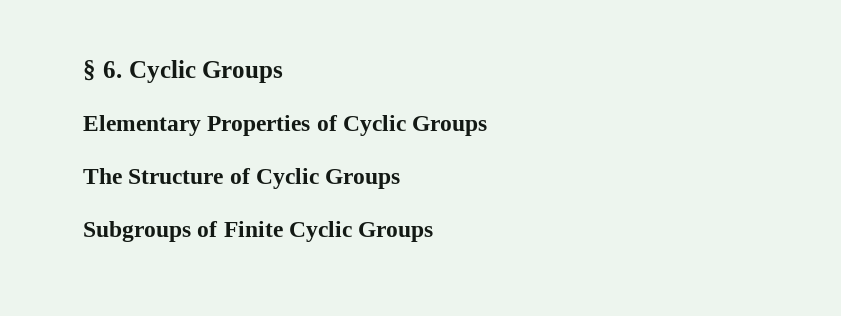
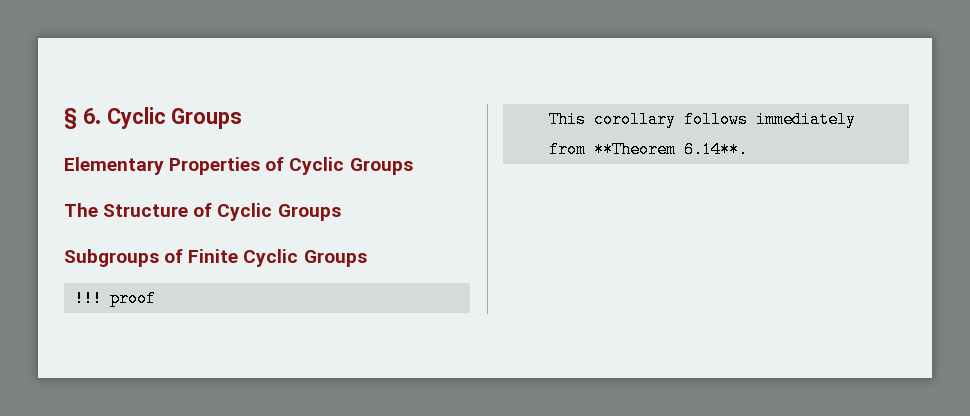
(434, 232) none -> [73,290,156,307] [548,111,856,128] [548,141,748,158] // !!! proof // This corollary follows immediately from **Theorem 6.14**.

